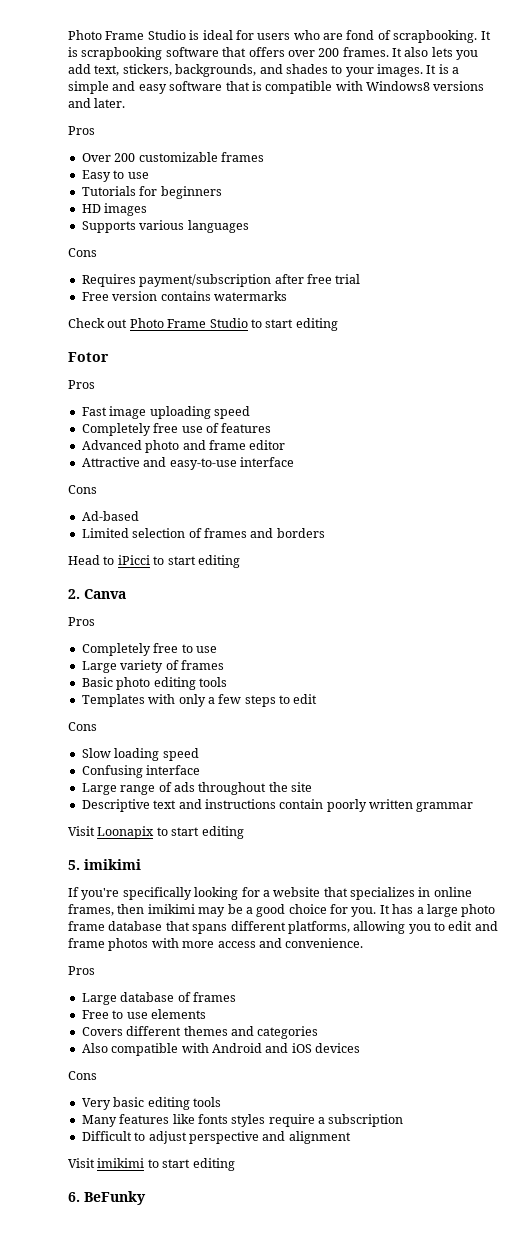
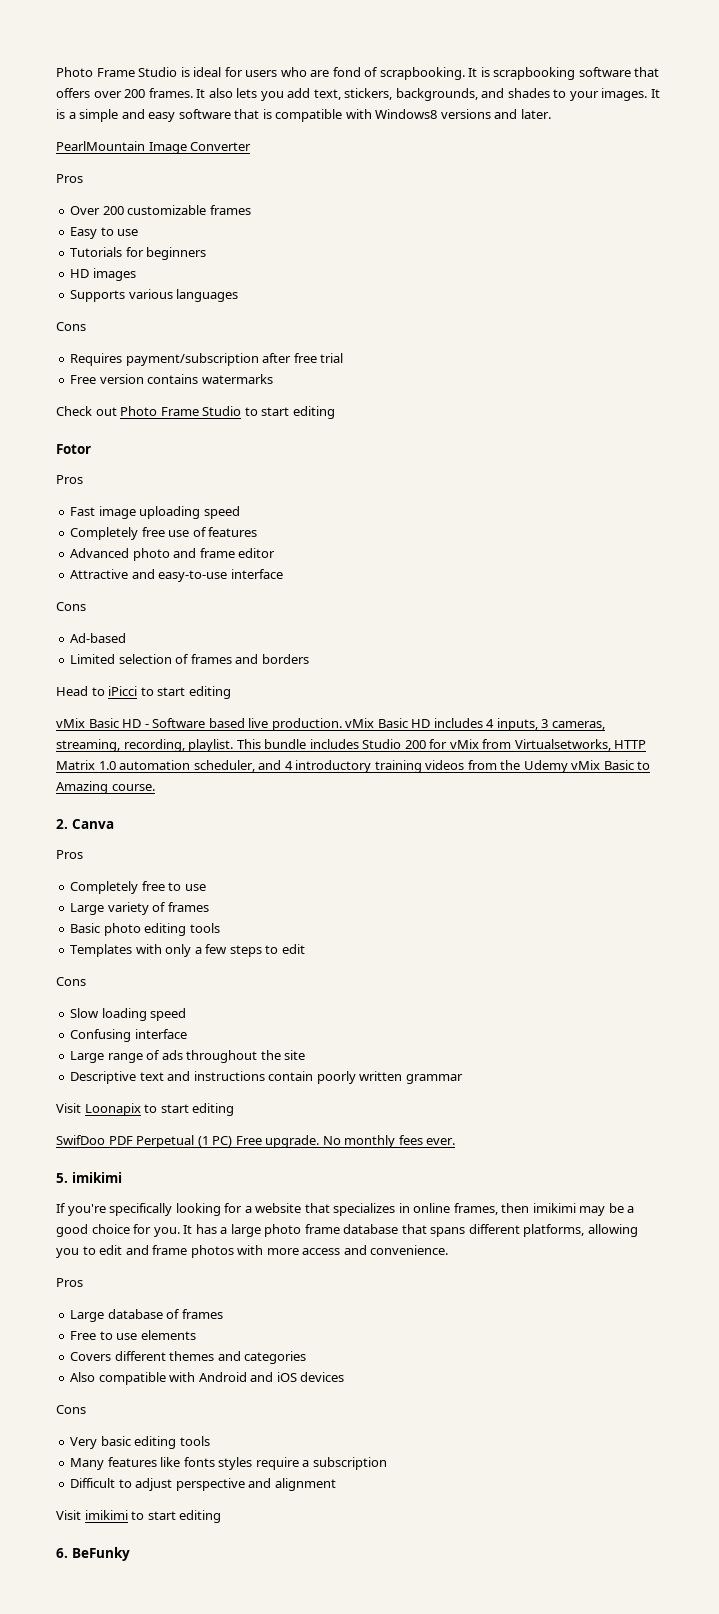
(126, 103) none -> [56,141,252,154] // PearlMountain Image Converter
(240, 561) none -> [56,718,605,731] [56,739,647,752] [56,760,651,773] [56,781,155,794] // vMix Basic HD - Software based live production. vMix Basic HD includes 4 inputs, 3 cameras, streaming, recording, playlist. This bundle includes Studio 200 for vMix from Virtualsetworks, HTTP Matrix 1.0 automation scheduler, and 4 introductory training videos from the Udemy vMix Basic to Amazing course.
(244, 832) none -> [56,1135,456,1148] // SwifDoo PDF Perpetual (1 PC) Free upgrade. No monthly fees ever.

